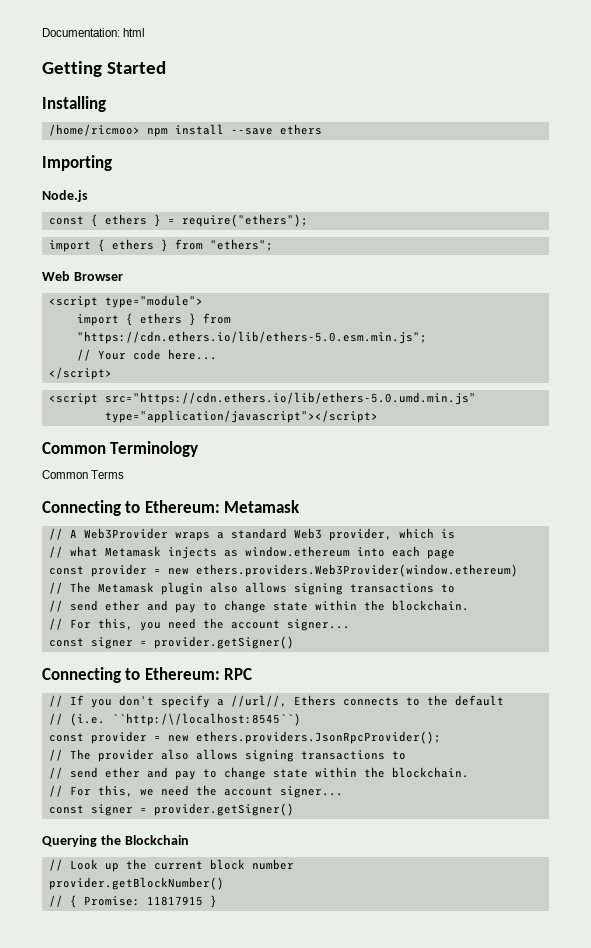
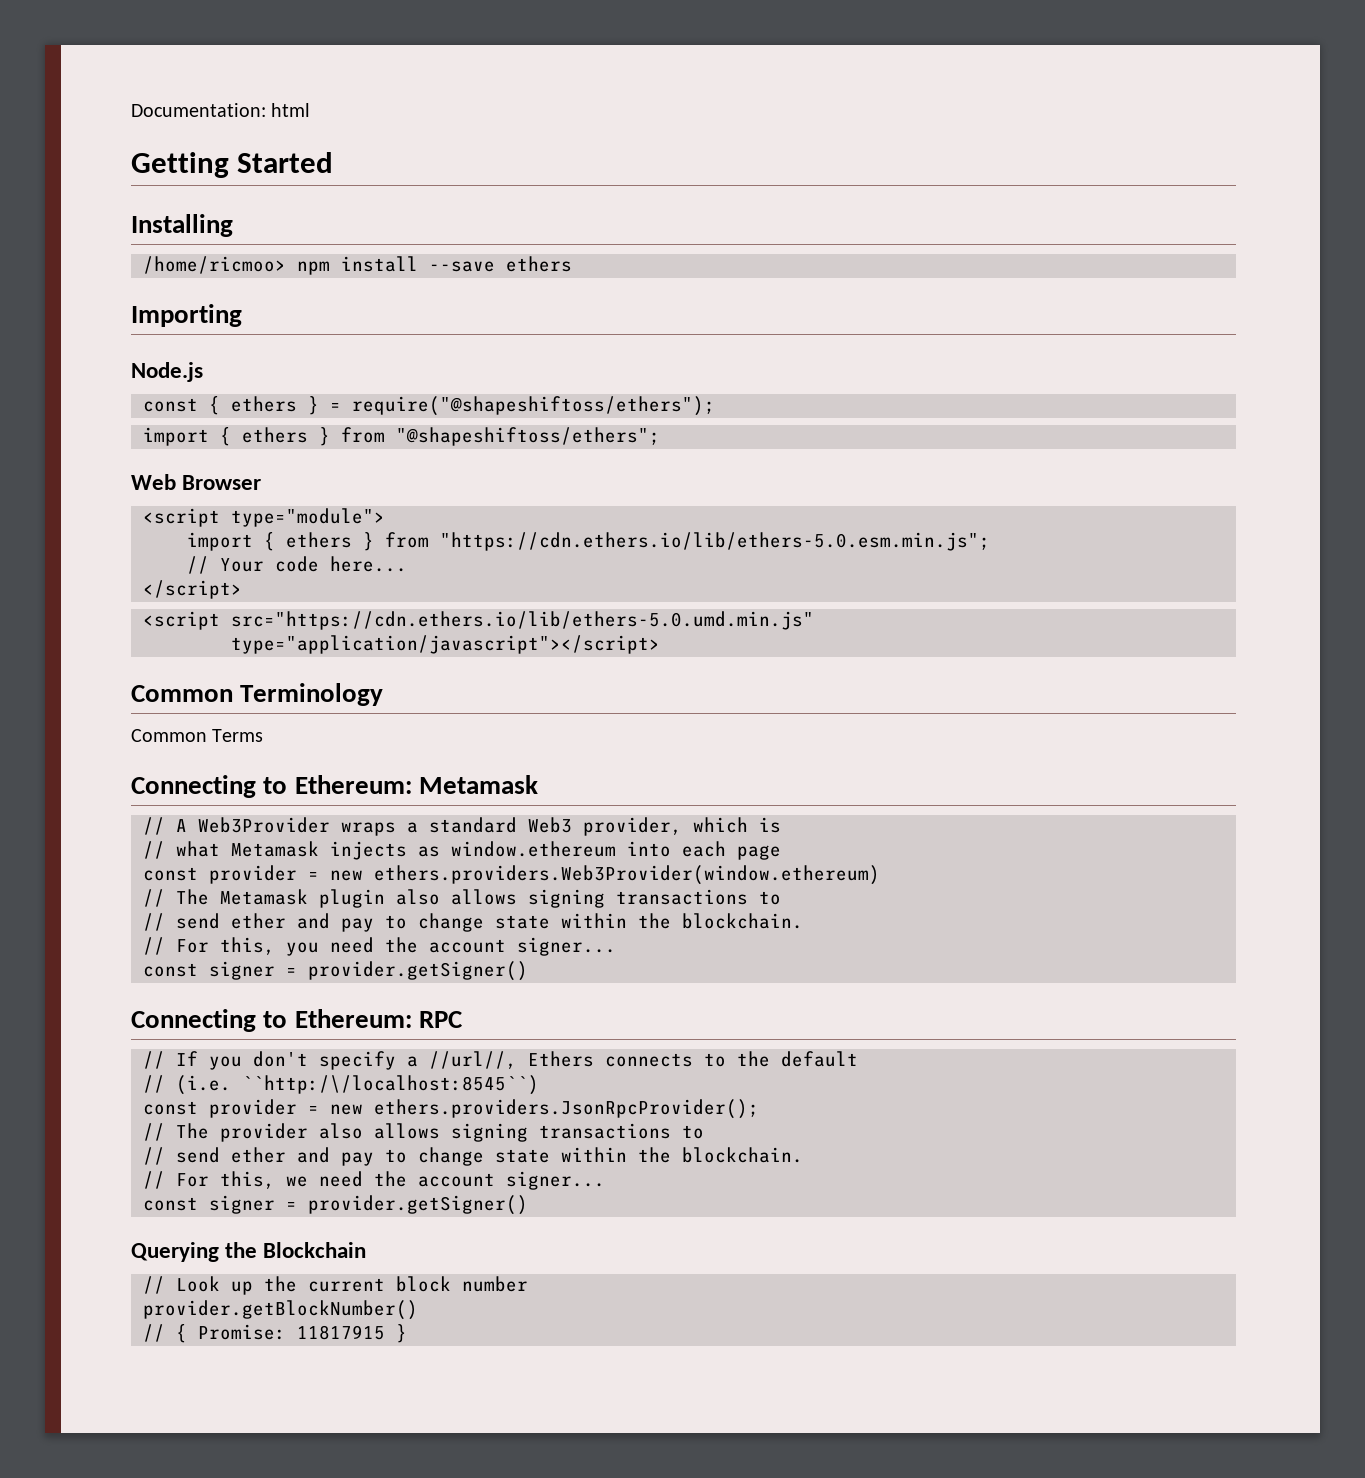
[181,214,308,227] [48,239,273,252] require("ethers"); // import { ethers } from "ethers"; -> [352,396,715,416] [143,427,660,446] require("@shapeshiftoss/ethers"); // import { ethers } from "@shapeshiftoss/ethers";

